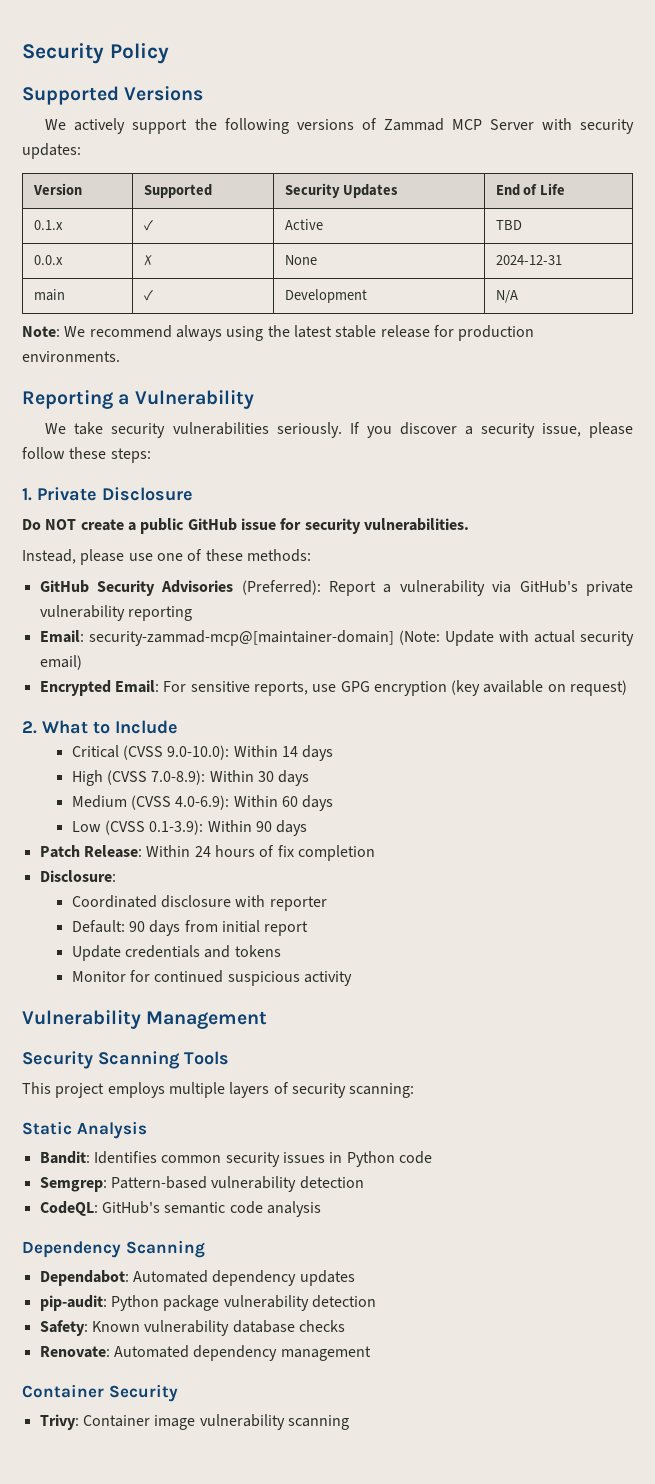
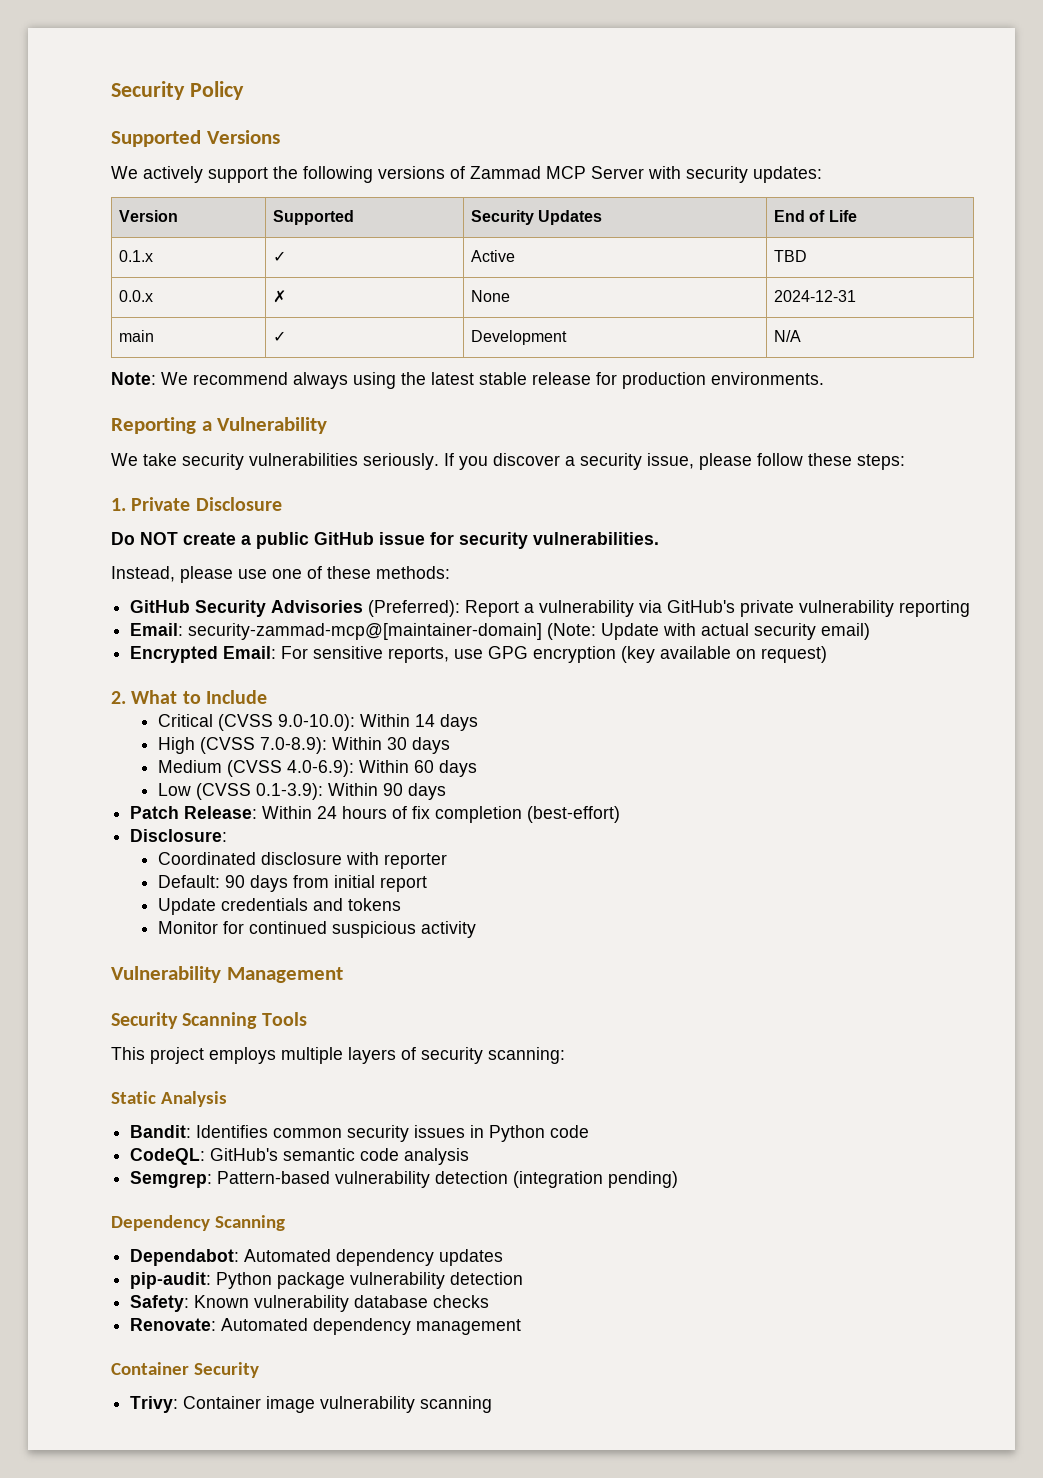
(375, 853) none -> [527,806,621,823] (best-effort)
[39,1176,364,1192] // Semgrep: Pattern-based vulnerability detection -> (590, 1131) none
(321, 1209) none -> [130,1171,679,1188] // Semgrep: Pattern-based vulnerability detection (integration pending)

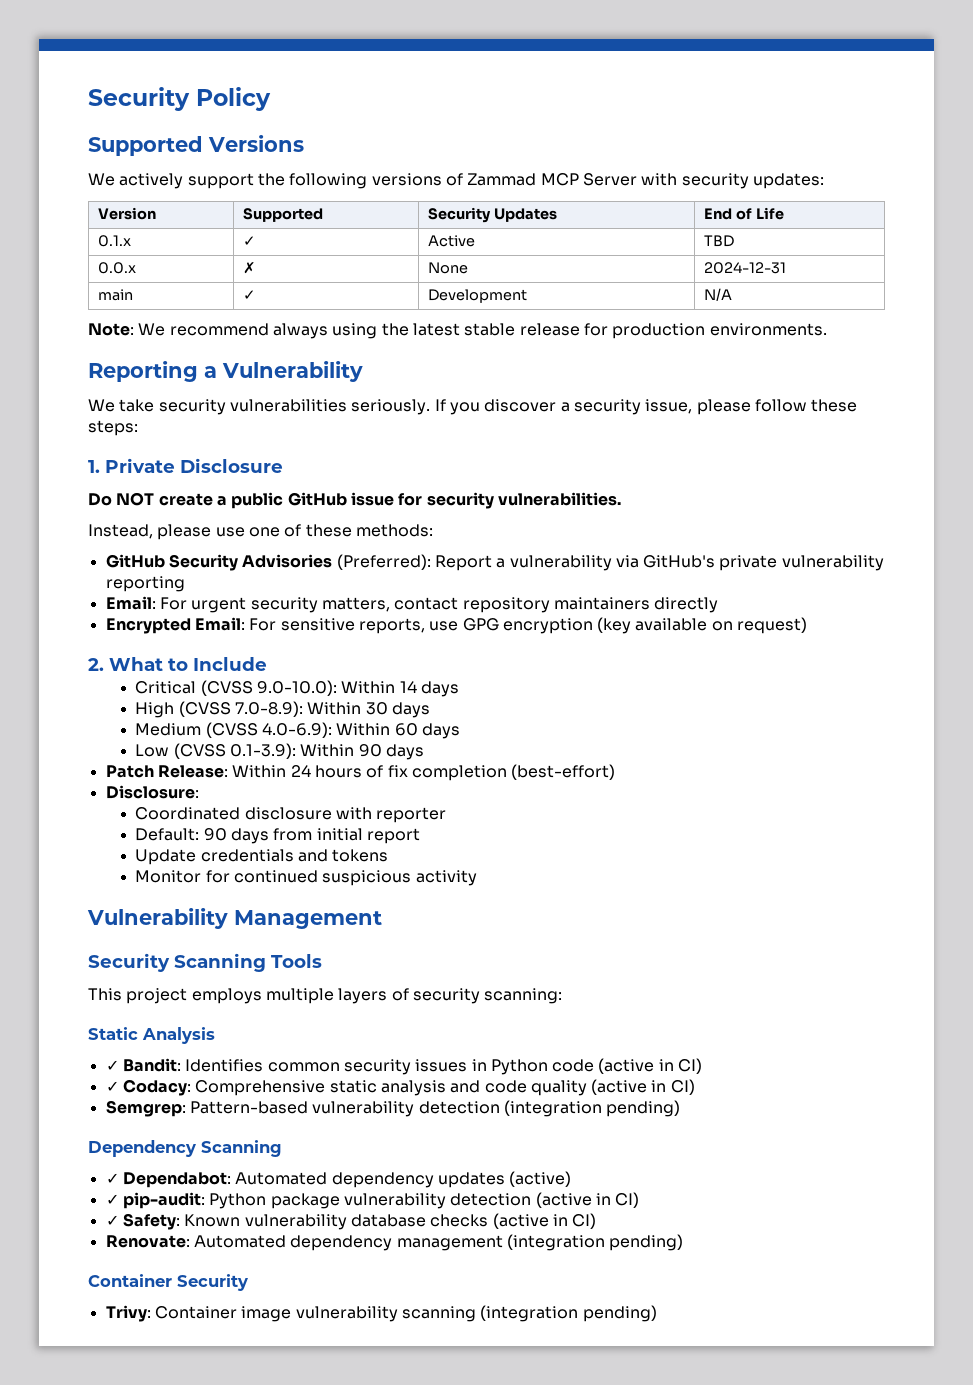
[188,623,871,640] security-zammad-mcp@[maintainer-domain] (Note: Update with actual security email) -> [159,597,719,613] For urgent security matters, contact repository maintainers directly
(227, 1099) none -> [105,1060,119,1071] ✓
[130,1148,470,1165] // CodeQL: GitHub's semantic code analysis -> [598,1058,703,1074] [105,1079,695,1096] (active in CI) // ✓ Codacy: Comprehensive static analysis and code quality (active in CI)
(285, 1223) none -> [105,1173,119,1184] ✓
(504, 1257) // -> [509,1171,572,1187] [105,1194,119,1205] (active) // ✓
(524, 1278) // -> [535,1192,640,1208] [105,1215,119,1226] (active in CI) // ✓
(490, 1301) none -> [492,1213,597,1229] (active in CI)
(522, 1327) none -> [506,1234,684,1251] (integration pending)
(493, 1404) none -> [480,1305,657,1322] (integration pending)

